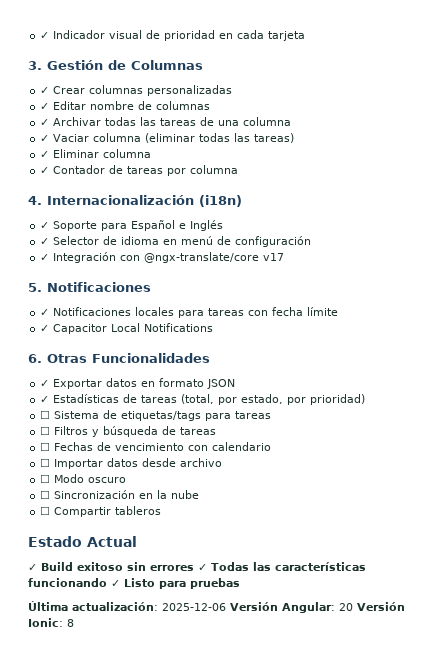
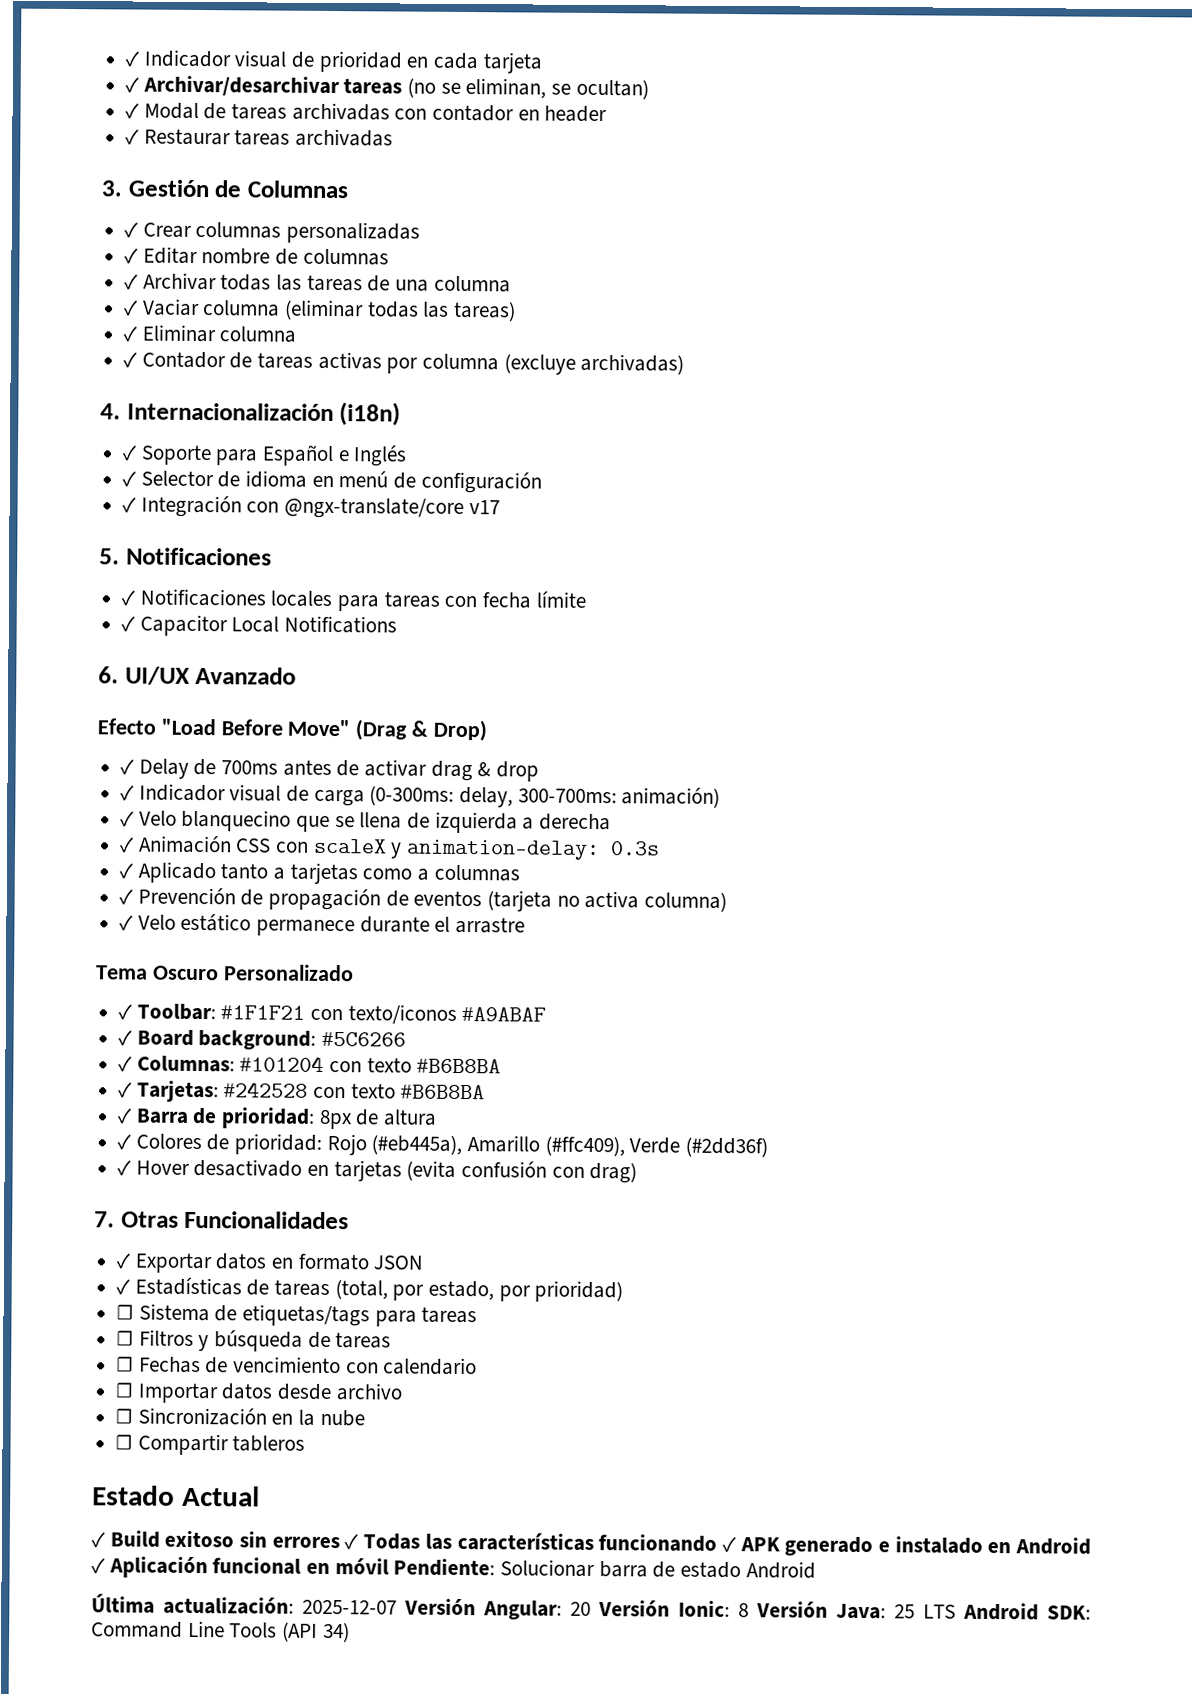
(306, 36) none -> [125,75,649,100] [125,102,608,123] [125,128,394,147] // ✓ Archivar/desarchivar tareas (no se eliminan, se ocultan) // ✓ Modal de tareas archivadas con contador en header // ✓ Restaurar tareas archivadas
(164, 170) none -> [317,351,382,370] activas
(239, 169) none -> [503,353,685,375] (excluye archivadas)
(42, 358) none -> [124,666,297,685] [97,718,487,742] [120,758,540,782] [120,783,721,808] [120,809,612,834] [119,835,661,861] [119,861,520,885] [119,887,728,912] [119,913,526,937] [96,964,354,982] [118,1003,547,1025] [118,1029,407,1050] [118,1055,502,1074] [118,1080,486,1103] [117,1107,438,1130] [117,1133,769,1158] [117,1158,638,1184] [94,1211,115,1228] UI/UX Avanzado // Efecto "Load Before Move" (Drag & Drop) // ✓ Delay de 700ms antes de activar drag & drop // ✓ Indicador visual de carga (0-300ms: delay, 300-700ms: animación) // ✓ Velo blanquecino que se llena de izquierda a derecha // ✓ Animación CSS con scaleX y animation-delay: 0.3s // ✓ Aplicado tanto a tarjetas como a columnas // ✓ Prevención de propagación de eventos (tarjeta no activa columna) // ✓ Velo estático permanece durante el arrastre // Tema Oscuro Personalizado // ✓ Toolbar: #1F1F21 con texto/iconos #A9ABAF // ✓ Board background: #5C6266 // ✓ Columnas: #101204 con texto #B6B8BA // ✓ Tarjetas: #242528 con texto #B6B8BA // ✓ Barra de prioridad: 8px de altura // ✓ Colores de prioridad: Rojo (#eb445a), Amarillo (#ffc409), Verde (#2dd36f) // ✓ Hover desactivado en tarjetas (evita confusión con drag) // 7.
[40,474,127,483] // ☐ Modo oscuro -> (403, 1392) none
[124,578,240,589] Listo para pruebas -> [739,1536,1091,1557] [91,1556,816,1579] APK generado e instalado en Android ✓ Aplicación funcional en móvil Pendiente: Solucionar barra de estado Android
[162,603,226,611] 2025-12-06 -> [302,1599,397,1615] 2025-12-07
(74, 623) none -> [756,1601,1091,1621] [91,1620,350,1643] Versión Java: 25 LTS Android SDK: Command Line Tools (API 34)

